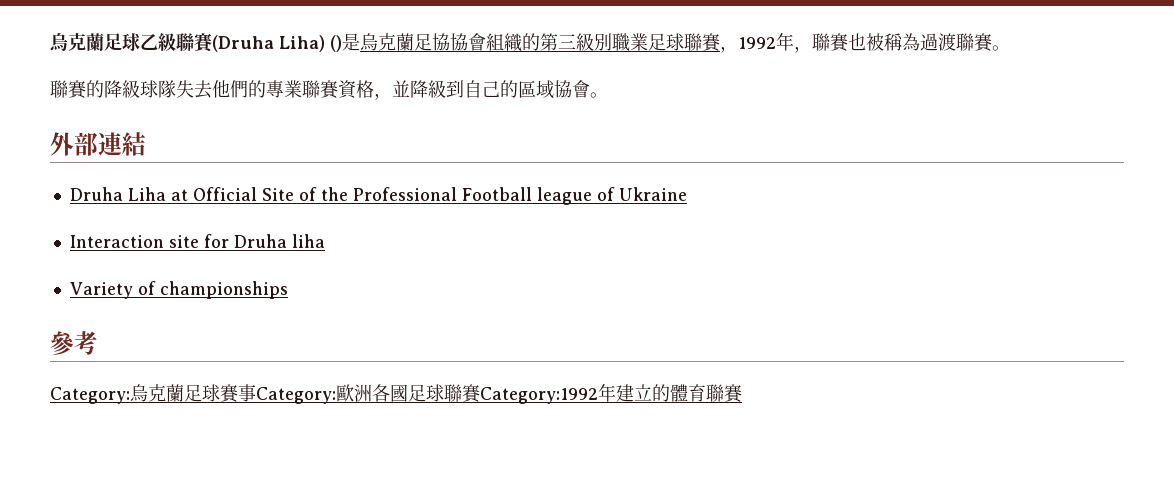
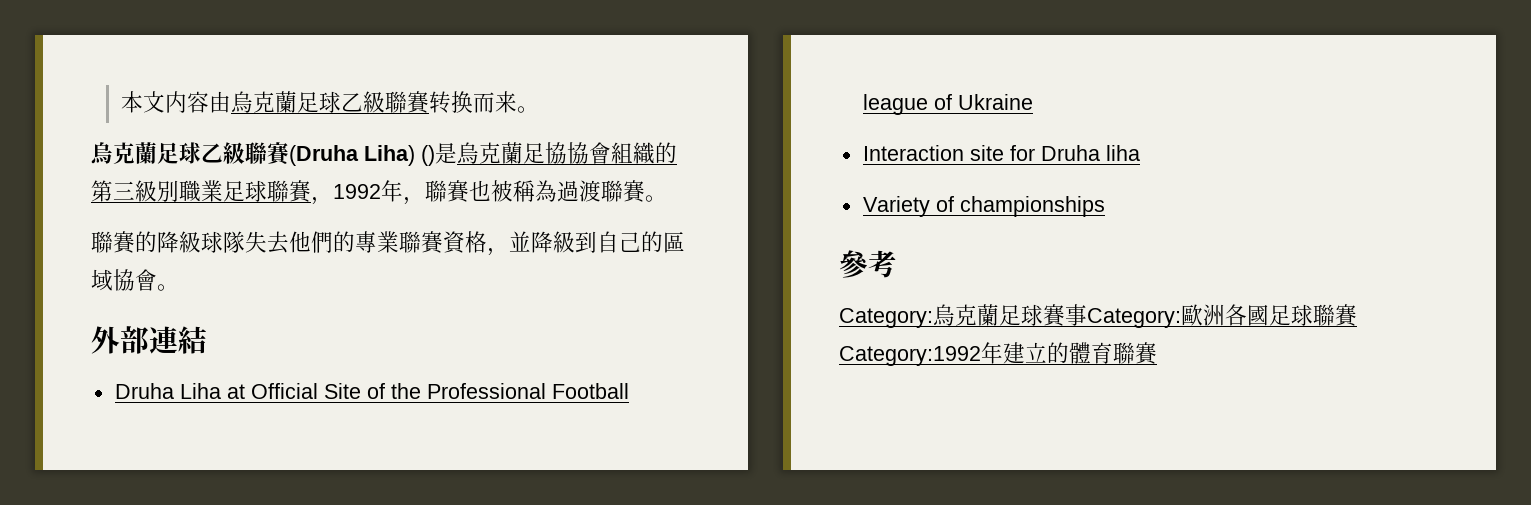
(50, 42) none -> [121,91,540,114] 本文内容由烏克蘭足球乙級聯賽转换而来。 //

